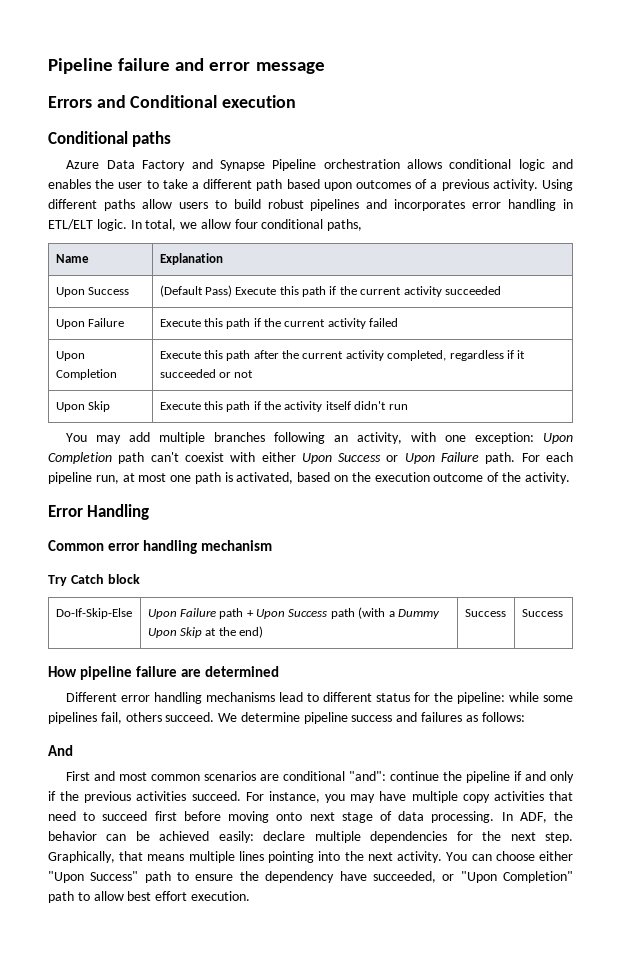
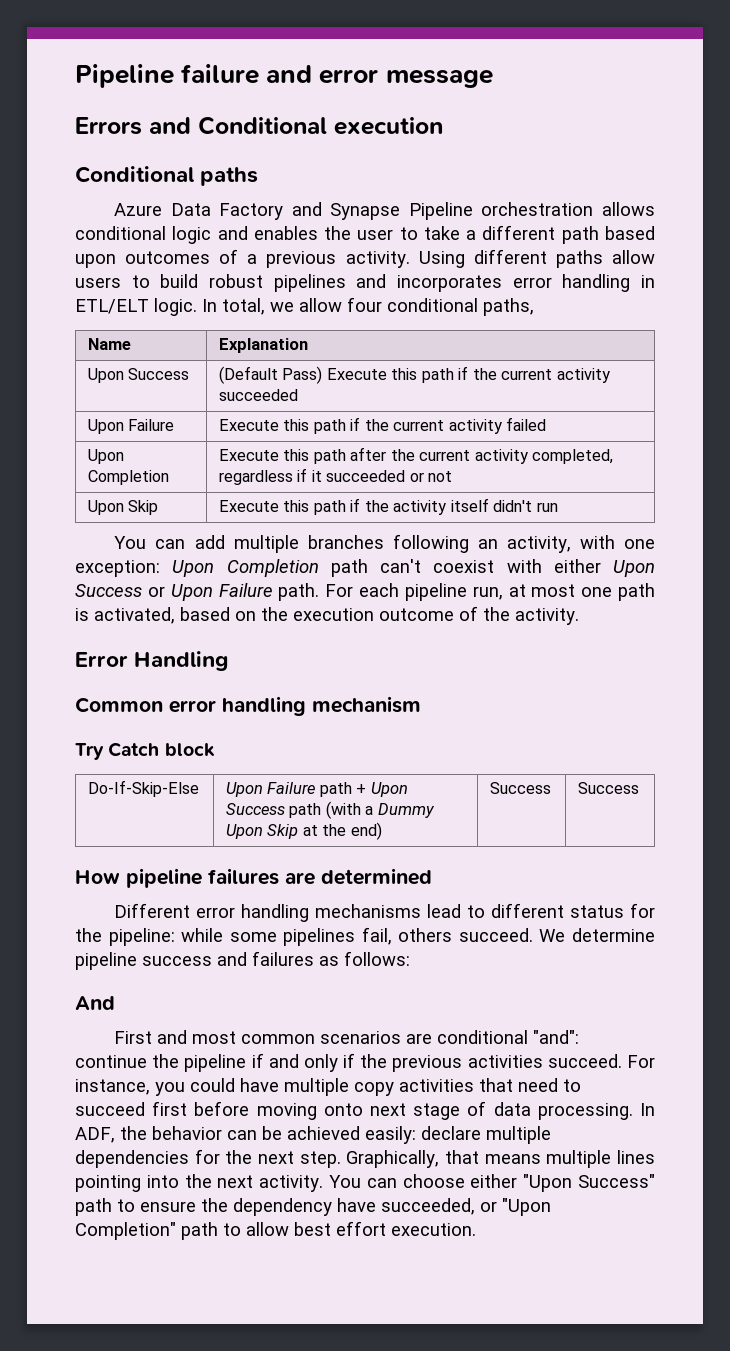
[96,435,122,444] may -> [155,539,186,549] can
[136,666,178,677] failure -> [208,868,279,885] failures
[350,794,376,803] may -> [190,1078,235,1092] could

